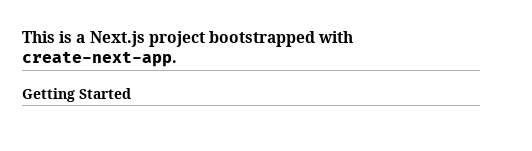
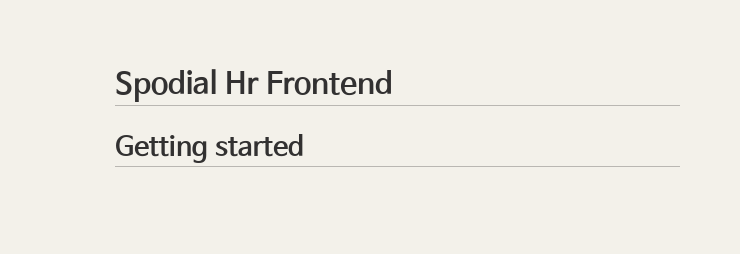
[22,31,354,47] [22,51,177,67] This is a Next.js project bootstrapped with create-next-app. -> [115,69,393,102] Spodial Hr Frontend
[79,88,131,99] Started -> [215,134,305,157] started

